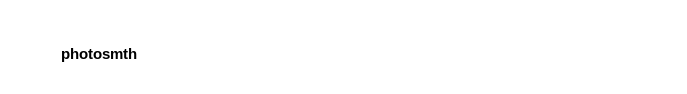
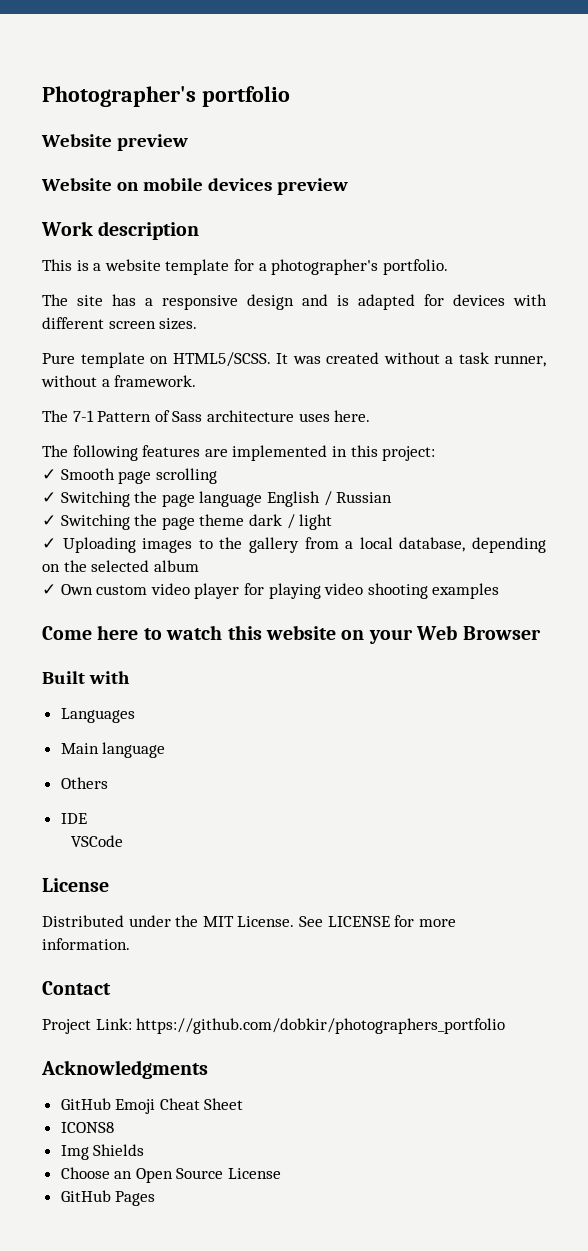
[61,48,137,62] photosmth -> [42,86,290,107] [41,134,188,151] [41,178,348,195] [41,221,200,240] [42,259,448,275] [42,294,547,310] [42,317,198,330] [42,352,546,368] [41,375,197,387] [42,410,371,422] [42,445,436,461] [42,468,217,484] [42,491,393,507] [42,514,333,530] [42,537,546,553] [42,560,199,572] [42,583,500,599] [42,625,541,644] [42,671,130,684] [60,708,135,723] [60,742,166,758] [60,777,108,789] [60,813,87,824] [71,835,124,847] [42,878,109,892] [42,915,456,927] [42,938,130,950] [42,981,111,995] [42,1018,506,1034] [41,1060,208,1079] [60,1098,244,1114] [60,1122,114,1133] [60,1144,145,1160] [60,1167,282,1183] [60,1190,156,1206] Photographer's portfolio // Website preview // Website on mobile devices preview // Work description // This is a website template for a photographer's portfolio. // The site has a responsive design and is adapted for devices with different screen sizes. // Pure template on HTML5/SCSS. It was created without a task runner, without a framework. // The 7-1 Pattern of Sass architecture uses here. // The following features are implemented in this project: // ✓ Smooth page scrolling // ✓ Switching the page language English / Russian // ✓ Switching the page theme dark / light // ✓ Uploading images to the gallery from a local database, depending on the selected album // ✓ Own custom video player for playing video shooting examples // Come here to watch this website on your Web Browser // Built with // Languages // Main language // Others // IDE // VSCode // License // Distributed under the MIT License. See LICENSE for more information. // Contact // Project Link: https://github.com/dobkir/photographers_portfolio // Acknowledgments // GitHub Emoji Cheat Sheet // ICONS8 // Img Shields // Choose an Open Source License // GitHub Pages

